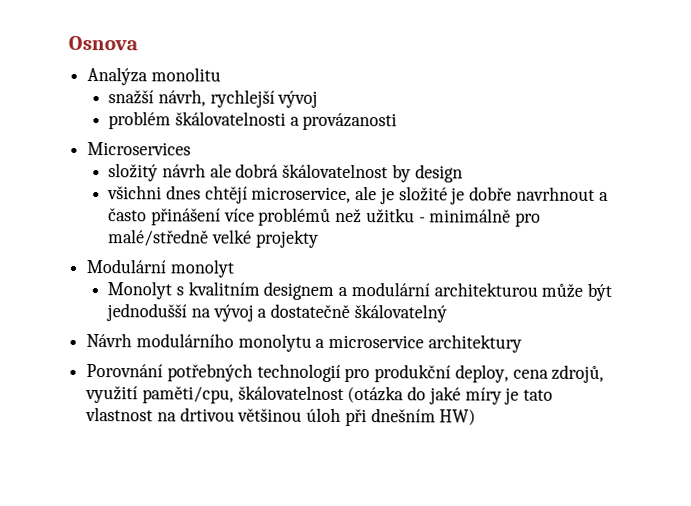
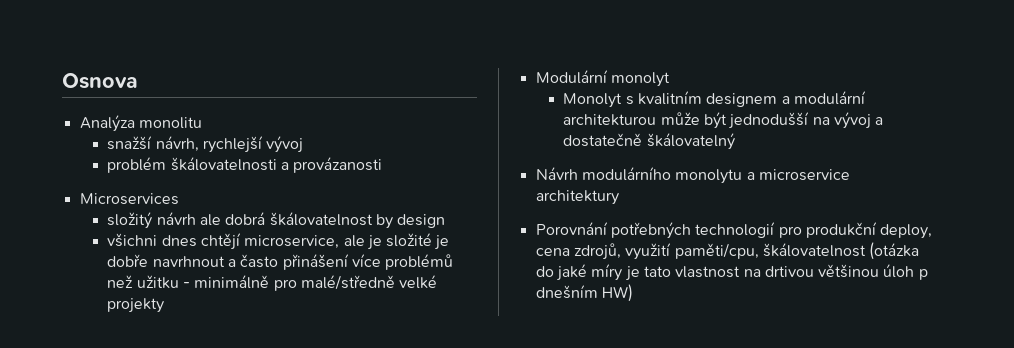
[344,408,367,427] při -> [918,269,928,280] p

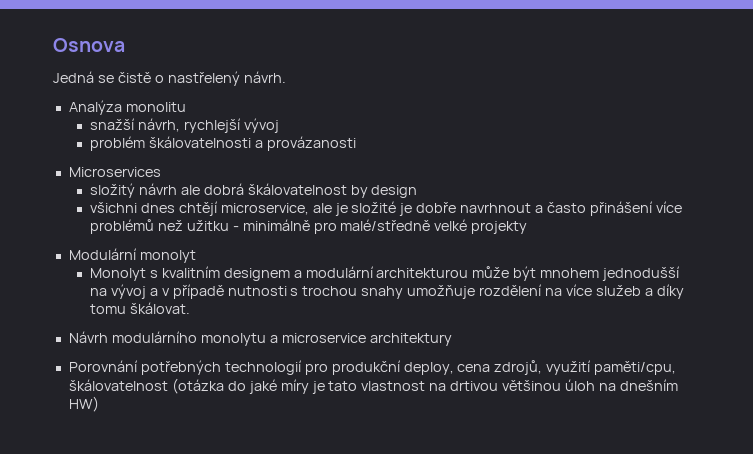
(138, 81) none -> [53,71,286,86] // Jedná se čistě o nastřelený návrh.
(727, 120) none -> [540,268,600,278] mnohem
[563,133,735,150] dostatečně škálovatelný -> [161,284,684,299] [89,302,190,314] v případě nutnosti s trochou snahy umožňuje rozdělení na více služeb a díky tomu škálovat.
[918,269,928,280] p -> [598,383,616,391] na

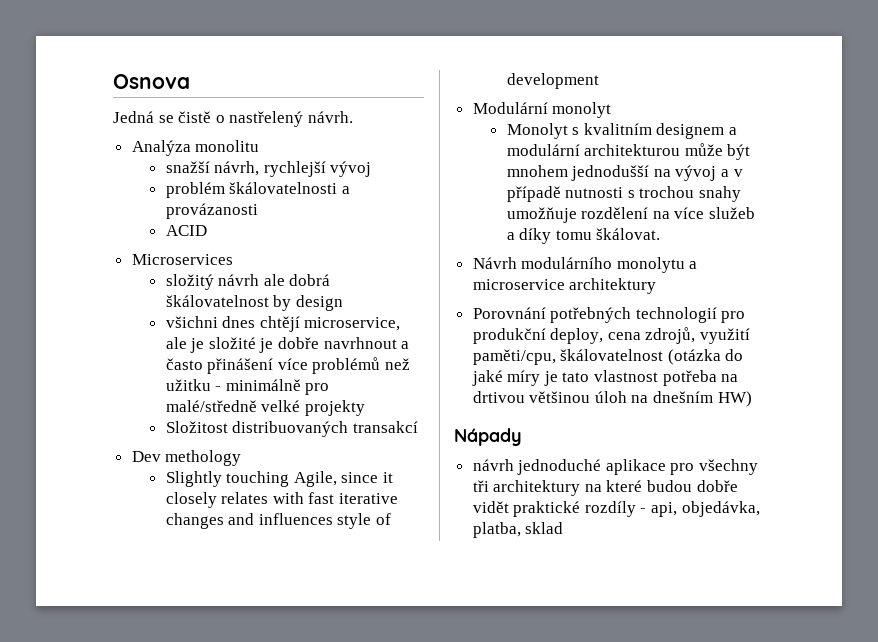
(356, 143) none -> [165,225,207,236] // ACID
(528, 227) none -> [165,421,418,437] [131,450,242,466] [165,471,393,487] [165,492,398,508] [165,513,391,529] [506,73,599,89] // Složitost distribuovaných transakcí // Dev methology // Slightly touching Agile, since it closely relates with fast iterative changes and influences style of development
(426, 386) none -> [662,370,717,386] potřeba
(99, 404) none -> [454,428,522,446] [472,459,759,475] [472,480,738,496] [472,501,760,517] [472,522,564,538] // Nápady // návrh jednoduché aplikace pro všechny tři architektury na které budou dobře vidět praktické rozdíly - api, objedávka, platba, sklad

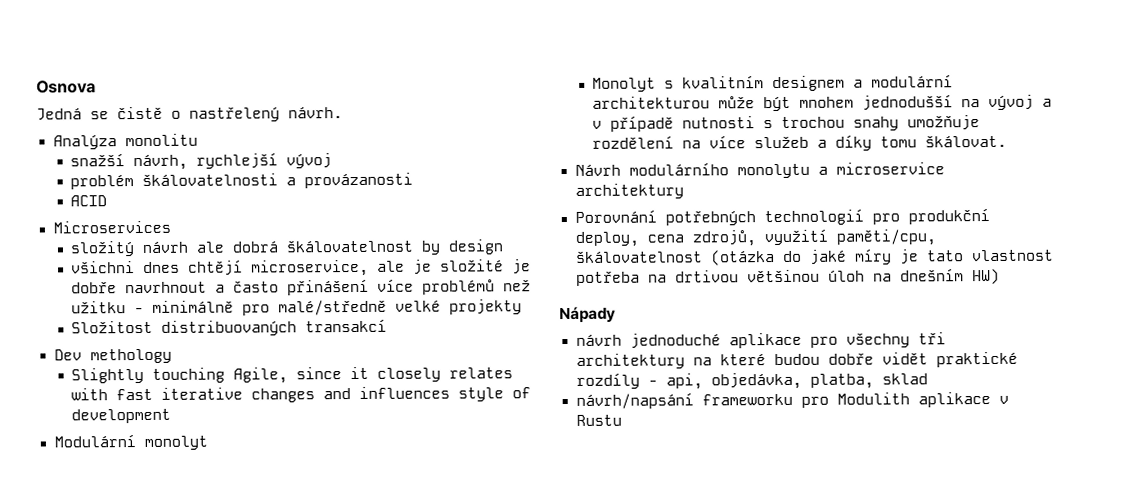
(564, 528) none -> [575,392,1009,409] [575,414,622,426] // návrh/napsání frameworku pro Modulith aplikace v Rustu

